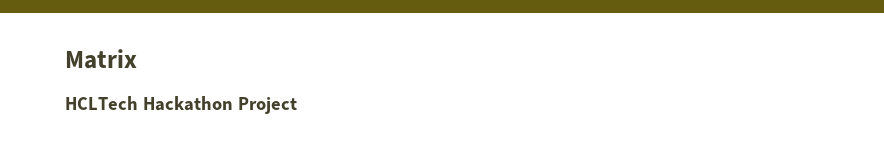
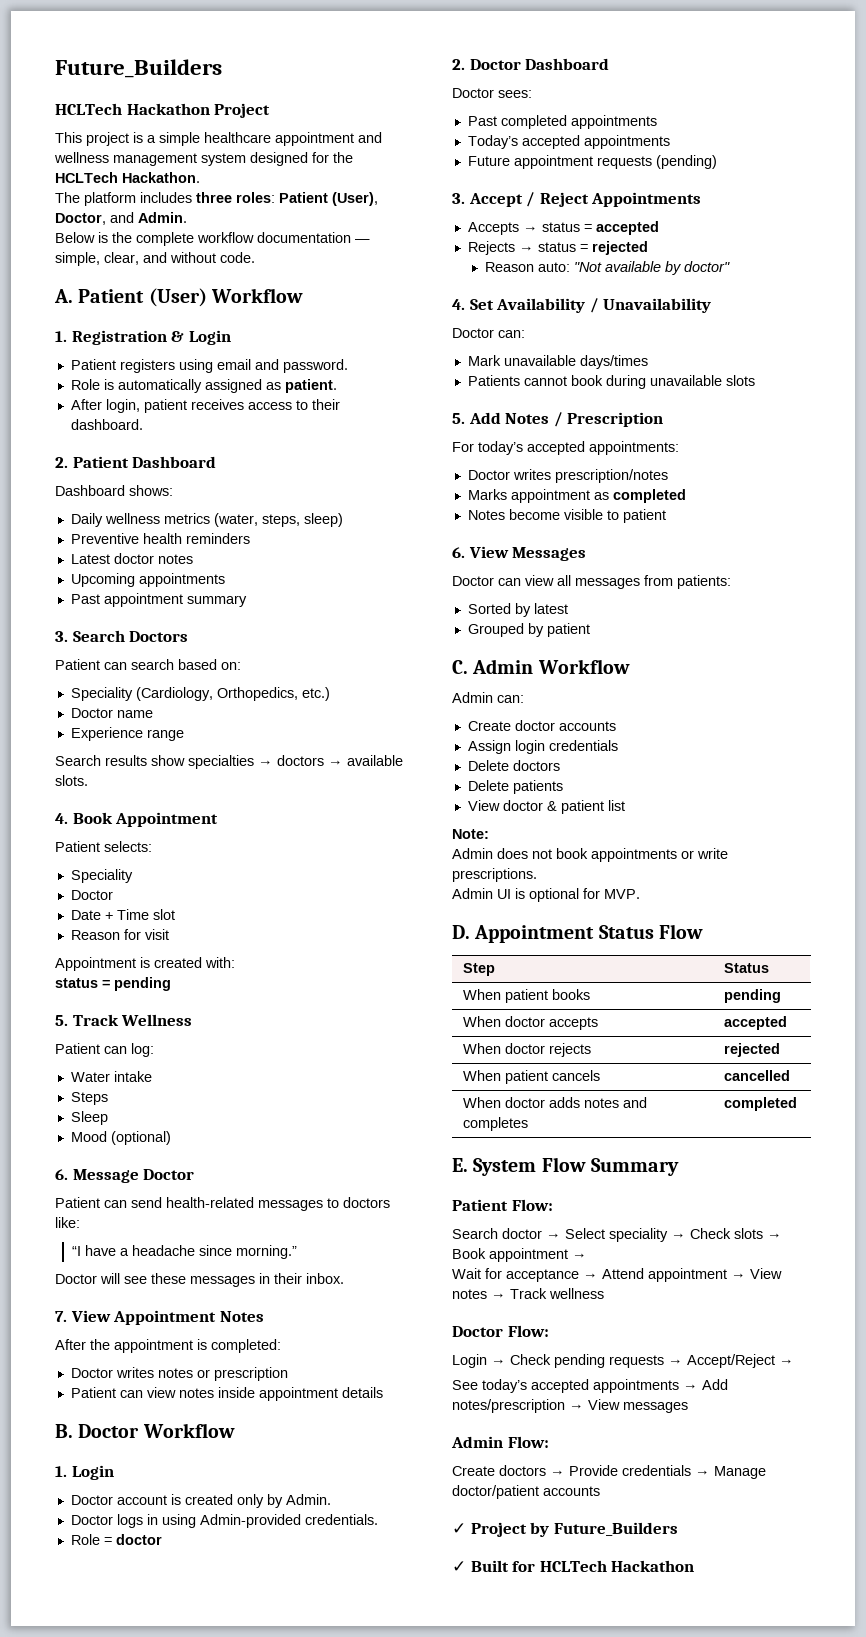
[65,49,137,69] Matrix -> [55,59,222,78] Future_Builders
(297, 105) none -> [55,132,382,146] [54,152,353,166] [55,172,200,183] [55,192,378,206] [55,212,187,225] [55,232,370,246] [55,252,255,266] [54,288,304,307] [55,330,231,345] [70,359,348,373] [70,379,337,393] [70,399,340,413] [70,419,143,430] [55,456,217,468] [55,485,173,496] [70,513,343,527] [70,533,250,544] [70,553,193,564] [70,573,225,587] [70,593,247,607] [55,630,189,642] [55,659,241,670] [70,687,330,701] [70,708,153,718] [70,727,184,741] [55,755,403,769] [55,775,88,786] [55,812,219,827] [55,841,152,852] [70,869,133,883] [70,890,113,900] [70,909,175,920] [70,929,169,940] [55,957,235,971] [55,977,171,991] [55,1014,193,1026] [55,1043,154,1057] [70,1071,152,1082] [70,1092,108,1105] [70,1111,108,1125] [70,1131,171,1145] [55,1169,195,1183] [55,1197,390,1211] [55,1217,80,1228] [72,1245,298,1259] [55,1273,344,1287] [55,1310,264,1325] [55,1339,281,1353] [70,1367,288,1381] [70,1387,383,1401] [55,1423,235,1438] [55,1465,114,1480] [70,1494,331,1508] [70,1514,378,1528] [70,1534,162,1545] [452,58,610,70] [452,88,532,98] [467,115,657,129] [467,135,670,149] [467,155,717,169] [452,192,702,207] [467,221,659,235] [467,241,648,255] [485,261,731,275] [452,298,712,313] [452,328,525,338] [467,355,648,369] [467,375,755,389] [452,412,664,427] [452,441,679,455] [467,469,668,483] [467,489,686,503] [467,509,666,523] [452,546,587,561] [452,575,731,589] [467,603,568,617] [467,623,590,637] [452,659,630,674] [452,692,524,703] [467,720,616,731] [467,740,618,754] [467,760,560,771] [467,780,563,794] [467,800,625,814] [452,829,489,839] [452,848,728,862] [452,868,537,882] [452,888,640,902] [452,924,704,943] [463,963,496,976] [724,963,770,973] [463,989,591,1003] [724,989,782,1003] [463,1016,599,1030] [724,1016,788,1030] [463,1043,592,1057] [724,1043,781,1057] [463,1070,601,1084] [724,1070,791,1081] [463,1097,648,1108] [463,1117,529,1131] [724,1097,798,1111] [452,1157,680,1176] [452,1199,553,1211] [452,1228,782,1242] [452,1248,587,1262] [452,1268,782,1282] [452,1288,604,1299] [452,1325,549,1337] [452,1354,794,1368] [452,1379,728,1393] [452,1399,688,1413] [451,1436,549,1448] [452,1465,766,1479] [452,1485,600,1499] [452,1522,678,1537] [452,1560,695,1572] // This project is a simple healthcare appointment and wellness management system designed for the HCLTech Hackathon. // The platform includes three roles: Patient (User), Doctor, and Admin. // Below is the complete workflow documentation — simple, clear, and without code. // A. Patient (User) Workflow // 1. Registration & Login // Patient registers using email and password. // Role is automatically assigned as patient. // After login, patient receives access to their dashboard. // 2. Patient Dashboard // Dashboard shows: // Daily wellness metrics (water, steps, sleep) // Preventive health reminders // Latest doctor notes // Upcoming appointments // Past appointment summary // 3. Search Doctors // Patient can search based on: // Speciality (Cardiology, Orthopedics, etc.) // Doctor name // Experience range // Search results show specialties → doctors → available slots. // 4. Book Appointment // Patient selects: // Speciality // Doctor // Date + Time slot // Reason for visit // Appointment is created with: // status = pending // 5. Track Wellness // Patient can log: // Water intake // Steps // Sleep // Mood (optional) // 6. Message Doctor // Patient can send health-related messages to doctors like: // “I have a headache since morning.” // Doctor will see these messages in their inbox. // 7. View Appointment Notes // After the appointment is completed: // Doctor writes notes or prescription // Patient can view notes inside appointment details // B. Doctor Workflow // 1. Login // Doctor account is created only by Admin. // Doctor logs in using Admin-provided credentials. // Role = doctor // 2. Doctor Dashboard // Doctor sees: // Past completed appointments // Today’s accepted appointments // Future appointment requests (pending) // 3. Accept / Reject Appointments // Accepts → status = accepted // Rejects → status = rejected // Reason auto: "Not available by doctor" // 4. Set Availability / Unavailability // Doctor can: // Mark unavailable days/times // Patients cannot book during unavailable slots // 5. Add Notes / Prescription // For today’s accepted appointments: // Doctor writes prescription/notes // Marks appointment as completed // Notes become visible to patient // 6. View Messages // Doctor can view all messages from patients: // Sorted by latest // Grouped by patient // C. Admin Workflow // Admin can: // Create doctor accounts // Assign login credentials // Delete doctors // Delete patients // View doctor & patient list // Note: // Admin does not book appointments or write prescriptions. // Admin UI is optional for MVP. // D. Appointment Status Flow // Step | Status // When patient books | pending // When doctor accepts | accepted // When doctor rejects | rejected // When patient cancels | cancelled // When doctor adds notes and completes | completed // E. System Flow Summary // Patient Flow: // Search doctor → Select speciality → Check slots → Book appointment → // Wait for acceptance → Attend appointment → View notes → Track wellness // Doctor Flow: // Login → Check pending requests → Accept/Reject → // See today’s accepted appointments → Add notes/prescription → View messages // Admin Flow: // Create doctors → Provide credentials → Manage doctor/patient accounts // ✓ Project by Future_Builders // ✓ Built for HCLTech Hackathon

